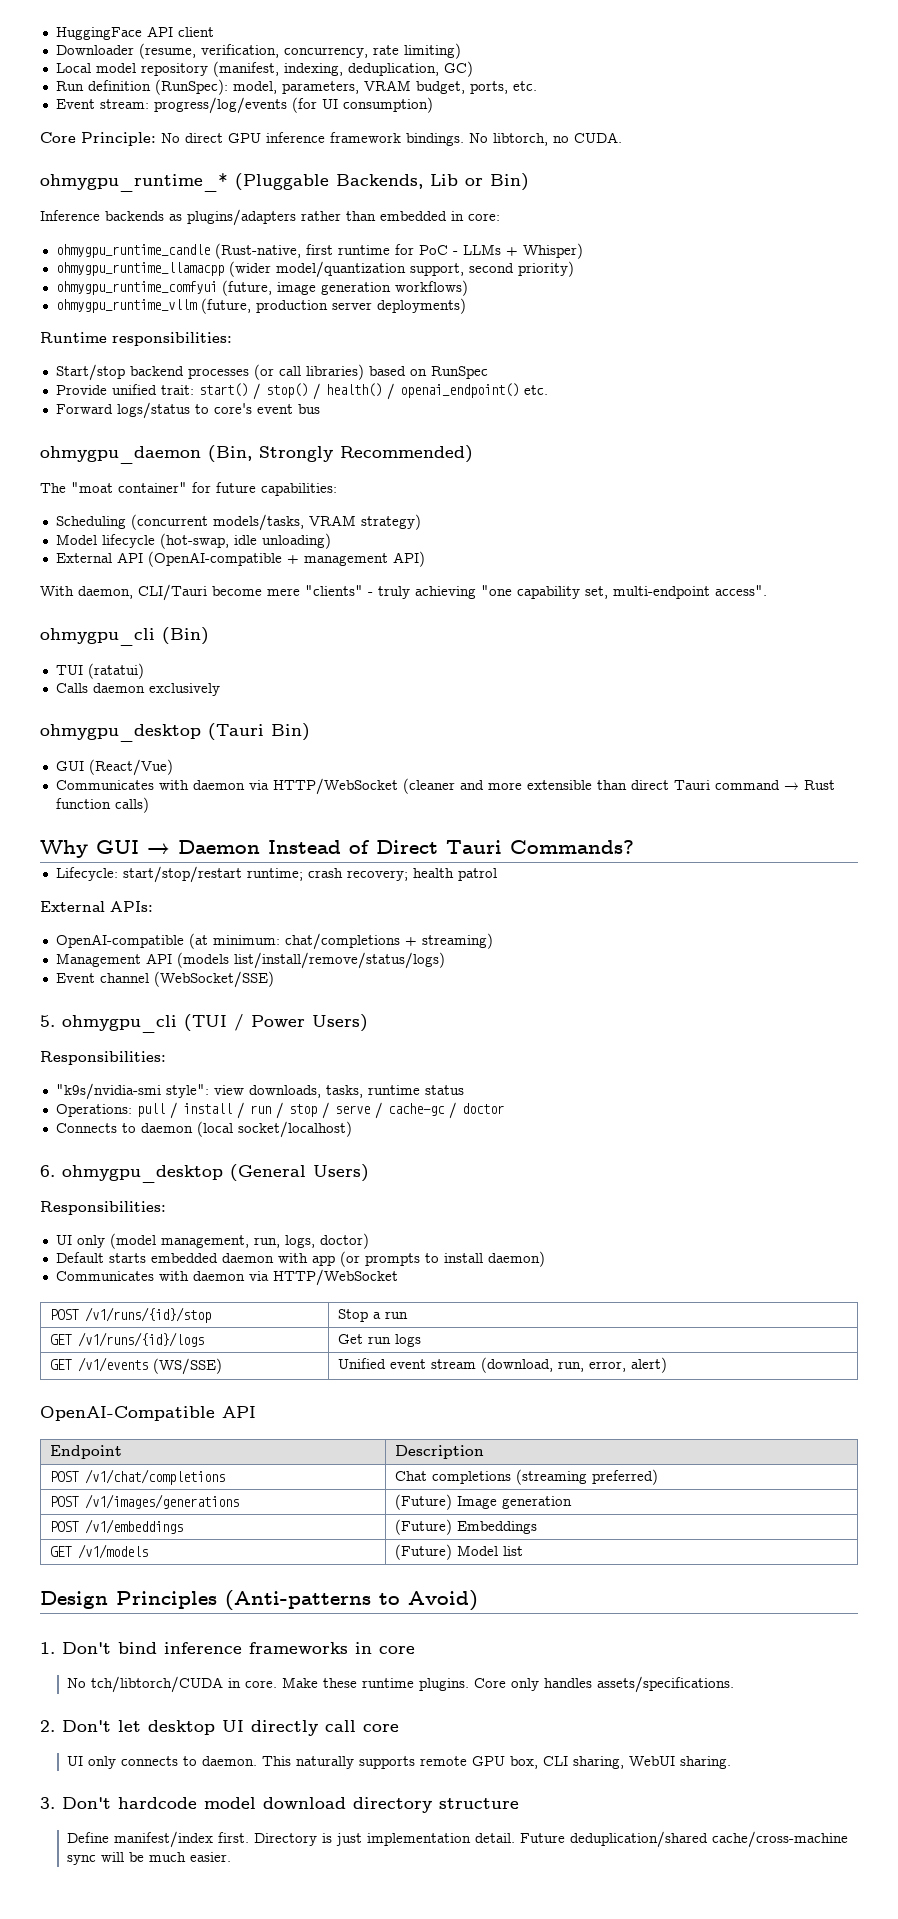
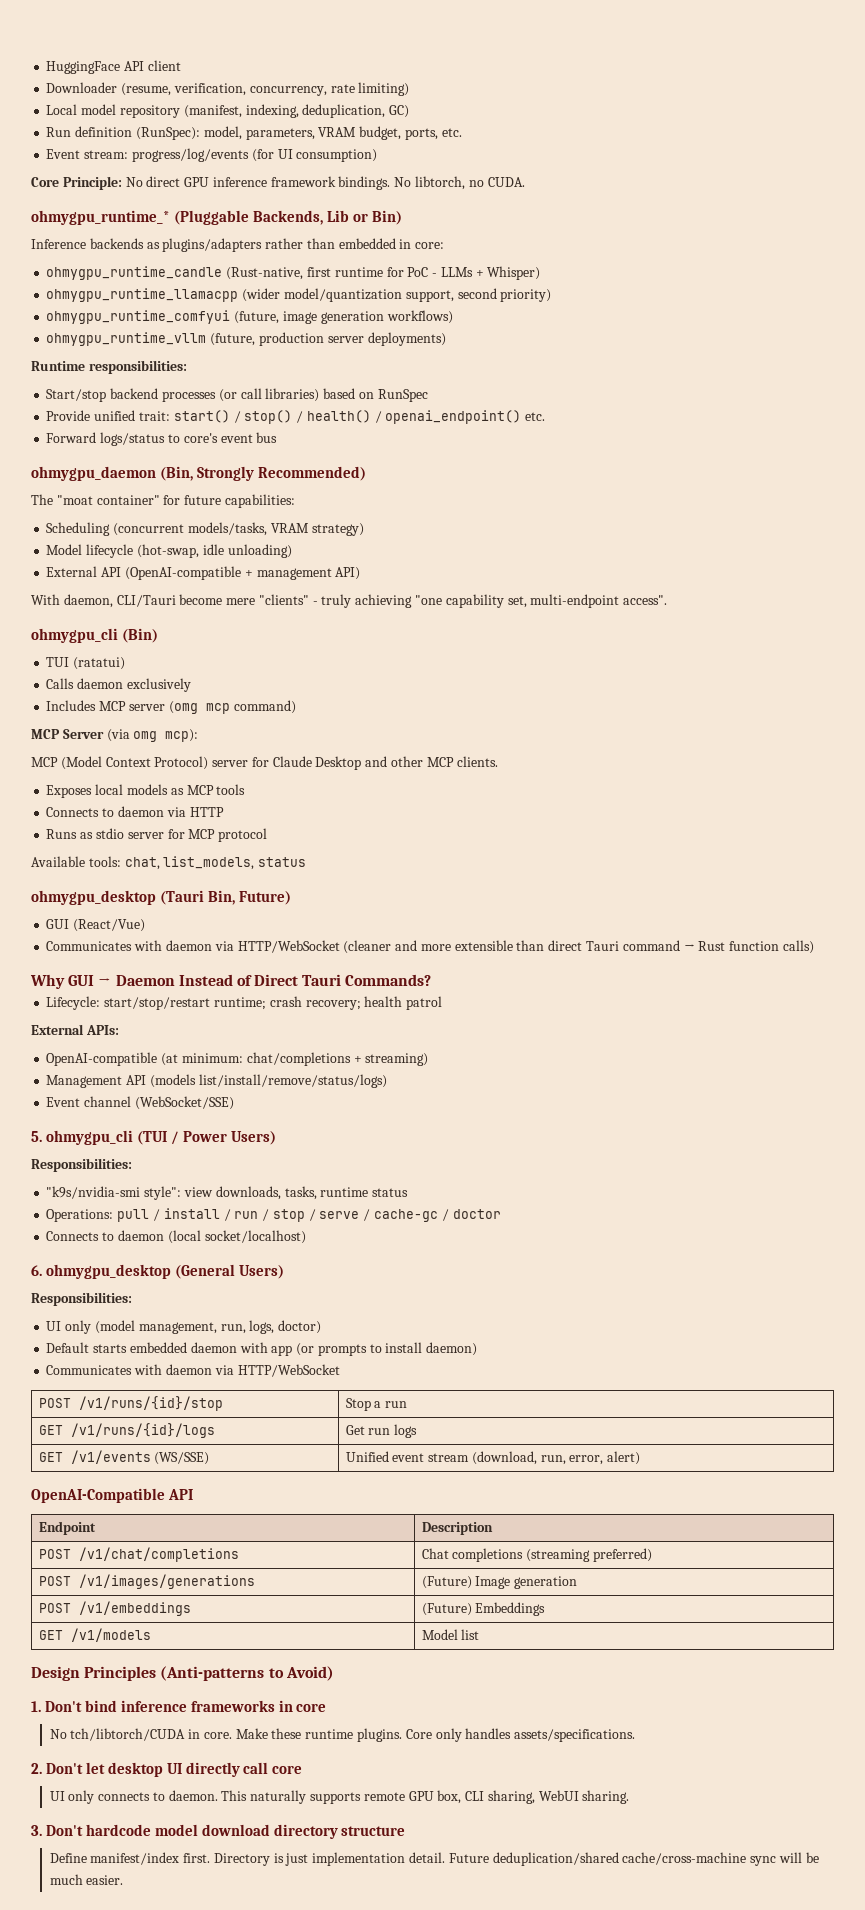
(220, 689) none -> [46,700,296,714] [31,729,199,742] [31,756,498,770] [46,784,246,798] [46,806,224,817] [46,828,268,842] [31,856,307,870] // Includes MCP server (omg mcp command) // MCP Server (via omg mcp): // MCP (Model Context Protocol) server for Claude Desktop and other MCP clients. // Exposes local models as MCP tools // Connects to daemon via HTTP // Runs as stdio server for MCP protocol // Available tools: chat, list_models, status
[271,723,310,741] Bin) -> [207,890,291,905] Bin, Future)
[395,1544,453,1560] (Future) -> (151, 1635) none

